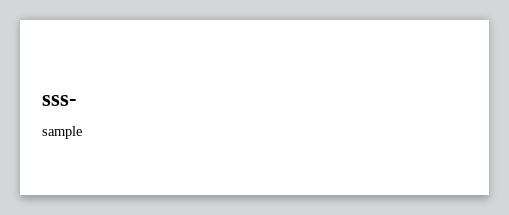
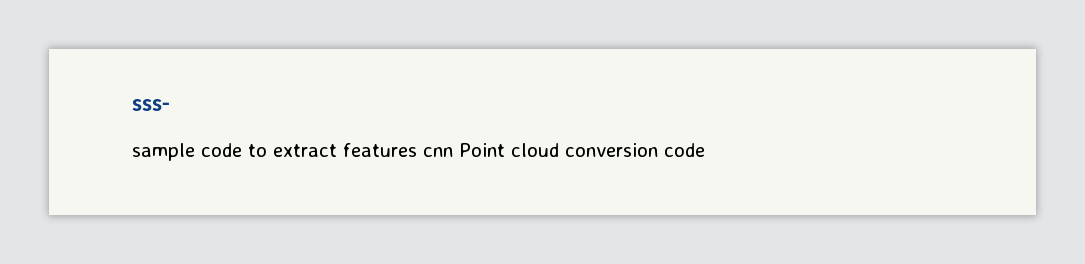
(82, 132) none -> [201,143,705,157] code to extract features cnn Point cloud conversion code

